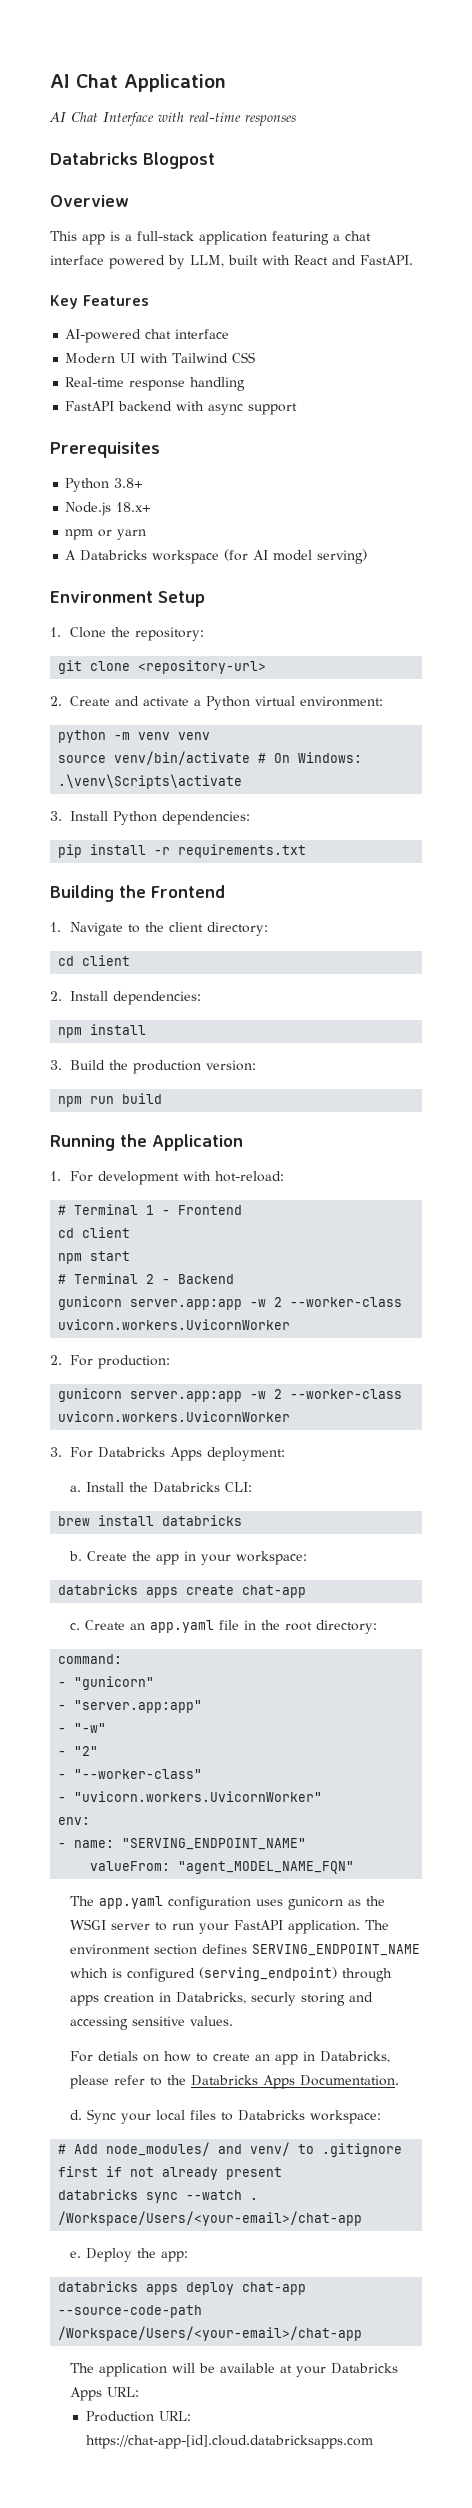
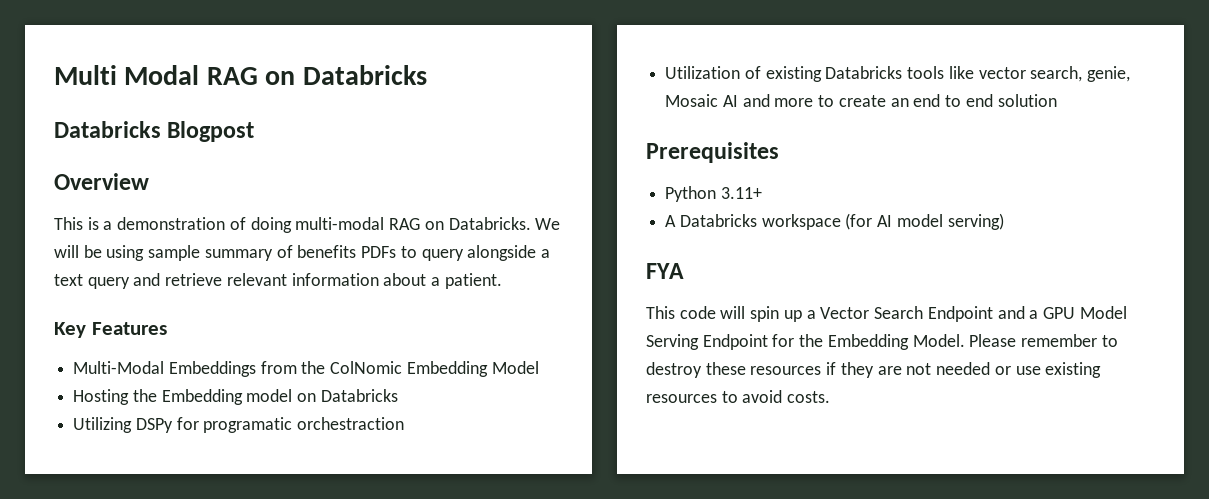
[50,74,226,92] [49,112,296,126] AI Chat Application // AI Chat Interface with real-time responses -> [54,65,427,85] Multi Modal RAG on Databricks
[82,234,105,245] app -> (83, 223) none
[137,231,371,245] [50,255,413,269] [50,295,149,309] [65,329,230,343] [65,352,256,364] [65,377,246,391] [65,401,298,415] [50,442,160,458] [65,478,144,492] [65,502,152,516] [65,529,147,540] full-stack application featuring a chat interface powered by LLM, built with React and FastAPI. // Key Features // AI-powered chat interface // Modern UI with Tailwind CSS // Real-time response handling // FastAPI backend with async support // Prerequisites // Python 3.8+ // Node.js 18.x+ // npm or yarn -> [117,217,561,233] [54,245,550,261] [54,273,502,289] [54,322,167,338] [73,361,539,377] [73,389,398,405] [73,417,405,433] [665,66,1131,82] [665,94,1057,107] [646,142,779,163] [665,186,762,202] demonstration of doing multi-modal RAG on Databricks. We will be using sample summary of benefits PDFs to query alongside a text query and retrieve relevant information about a patient. // Key Features // Multi-Modal Embeddings from the ColNomic Embedding Model // Hosting the Embedding model on Databricks // Utilizing DSPy for programatic orchestraction // Utilization of existing Databricks tools like vector search, genie, Mosaic AI and more to create an end to end solution // Prerequisites // Python 3.11+
[50,591,205,607] [50,627,205,641] [58,660,267,674] [50,696,384,710] [58,730,211,743] [58,751,363,765] [58,774,243,789] [50,811,251,825] [58,844,307,858] [50,885,225,902] [50,922,269,936] [58,955,131,966] [50,991,202,1005] [58,1024,147,1038] [50,1060,257,1074] [58,1093,163,1107] [50,1134,243,1151] [50,1171,285,1185] [58,1204,243,1215] [58,1227,131,1238] [58,1251,131,1264] [58,1273,235,1284] [58,1296,403,1310] [58,1319,291,1330] [50,1355,171,1369] [58,1388,403,1402] [58,1411,291,1422] [50,1447,286,1461] [70,1482,253,1493] [58,1515,243,1526] [69,1551,308,1565] [58,1584,307,1598] [70,1620,378,1634] [58,1654,123,1664] [58,1676,155,1690] [58,1700,203,1713] [58,1723,107,1733] [58,1746,99,1756] [58,1769,203,1779] [58,1791,323,1802] [58,1817,91,1825] [58,1838,307,1850] [90,1861,355,1874] [70,1896,386,1910] [70,1919,390,1934] [70,1944,421,1956] [70,1967,393,1982] [70,1992,374,2006] [70,2016,234,2030] [70,2051,391,2065] [70,2075,400,2089] [70,2109,382,2124] [58,2142,403,2157] [58,2166,283,2180] [58,2189,259,2203] [58,2211,363,2226] [70,2248,189,2262] [58,2281,307,2295] [58,2305,203,2318] [58,2326,363,2341] [70,2363,399,2377] [70,2387,140,2401] [85,2411,191,2422] [85,2435,373,2449] Environment Setup // 1. Clone the repository: // git clone <repository-url> // 2. Create and activate a Python virtual environment: // python -m venv venv // source venv/bin/activate # On Windows: .\venv\Scripts\activate // 3. Install Python dependencies: // pip install -r requirements.txt // Building the Frontend // 1. Navigate to the client directory: // cd client // 2. Install dependencies: // npm install // 3. Build the production version: // npm run build // Running the Application // 1. For development with hot-reload: // # Terminal 1 - Frontend // cd client // npm start // # Terminal 2 - Backend // gunicorn server.app:app -w 2 --worker-class uvicorn.workers.UvicornWorker // 2. For production: // gunicorn server.app:app -w 2 --worker-class uvicorn.workers.UvicornWorker // 3. For Databricks Apps deployment: // a. Install the Databricks CLI: // brew install databricks // b. Create the app in your workspace: // databricks apps create chat-app // c. Create an app.yaml file in the root directory: // command: // - "gunicorn" // - "server.app:app" // - "-w" // - "2" // - "--worker-class" // - "uvicorn.workers.UvicornWorker" // env: // - name: "SERVING_ENDPOINT_NAME" // valueFrom: "agent_MODEL_NAME_FQN" // The app.yaml configuration uses gunicorn as the WSGI server to run your FastAPI application. The environment section defines SERVING_ENDPOINT_NAME which is configured (serving_endpoint) through apps creation in Databricks, securly storing and accessing sensitive values. // For detials on how to create an app in Databricks, please refer to the Databricks Apps Documentation. // d. Sync your local files to Databricks workspace: // # Add node_modules/ and venv/ to .gitignore first if not already present // databricks sync --watch . /Workspace/Users/<your-email>/chat-app // e. Deploy the app: // databricks apps deploy chat-app --source-code-path /Workspace/Users/<your-email>/chat-app // The application will be available at your Databricks Apps URL: // Production URL: https://chat-app-[id].cloud.databricksapps.com -> [646,263,684,279] [646,306,1127,322] [646,334,1118,350] [646,362,1102,378] [646,390,831,403] FYA // This code will spin up a Vector Search Endpoint and a GPU Model Serving Endpoint for the Embedding Model. Please remember to destroy these resources if they are not needed or use existing resources to avoid costs.

